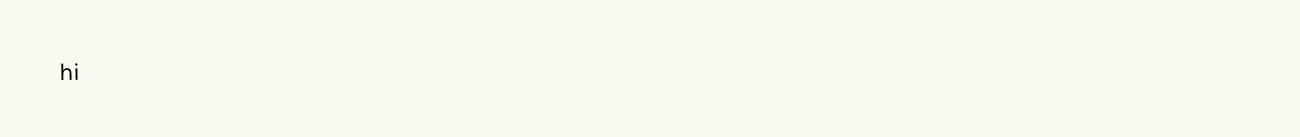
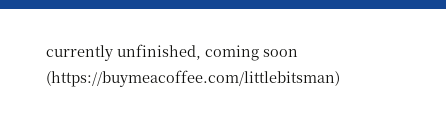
[58,62,81,81] hi -> [46,44,298,61] [46,70,340,87] currently unfinished, coming soon // (https://buymeacoffee.com/littlebitsman)

